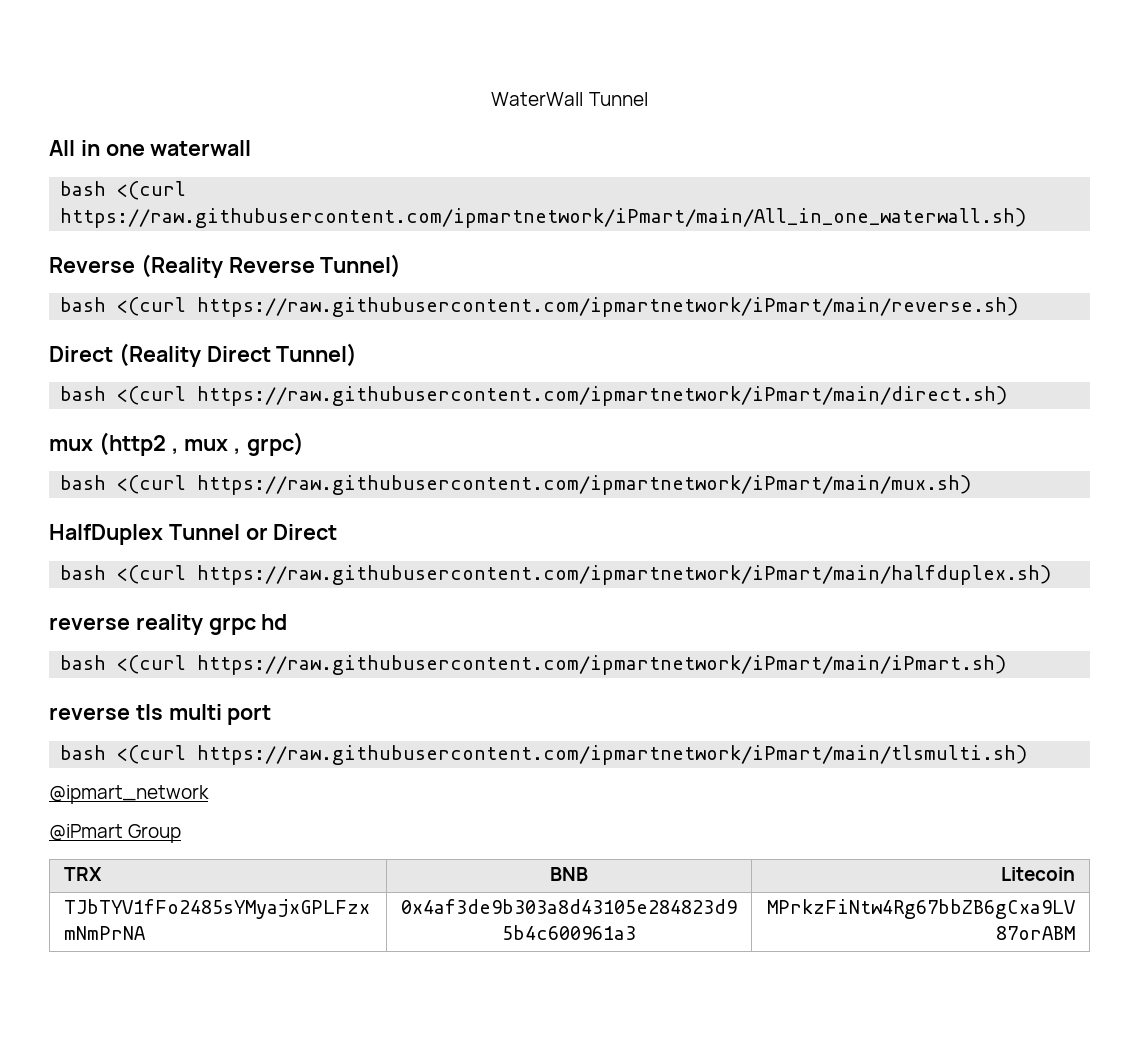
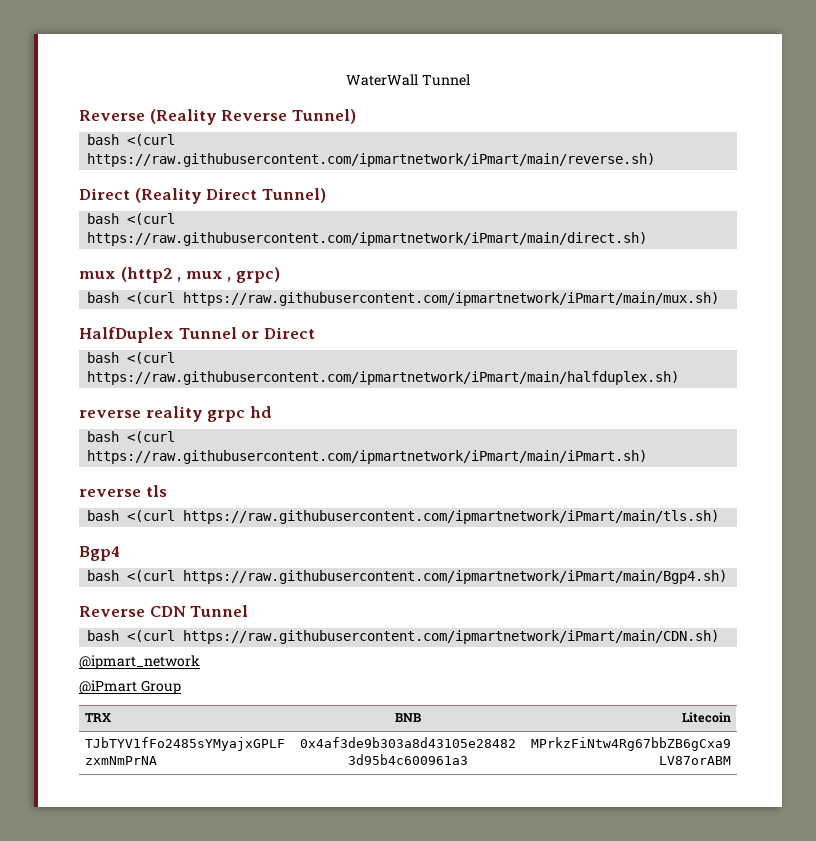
[49,140,252,156] [60,181,187,200] [60,208,1027,228] // All in one waterwall // bash <(curl https://raw.githubusercontent.com/ipmartnetwork/iPmart/main/All_in_one_waterwall.sh) -> (470, 80) none
[168,704,272,725] [60,745,1028,765] multi port // bash <(curl https://raw.githubusercontent.com/ipmartnetwork/iPmart/main/tlsmulti.sh) -> [87,510,720,524] [79,546,120,561] [87,570,728,584] [79,605,249,617] [87,630,720,644] // bash <(curl https://raw.githubusercontent.com/ipmartnetwork/iPmart/main/tls.sh) // Bgp4 // bash <(curl https://raw.githubusercontent.com/ipmartnetwork/iPmart/main/Bgp4.sh) // Reverse CDN Tunnel // bash <(curl https://raw.githubusercontent.com/ipmartnetwork/iPmart/main/CDN.sh)

